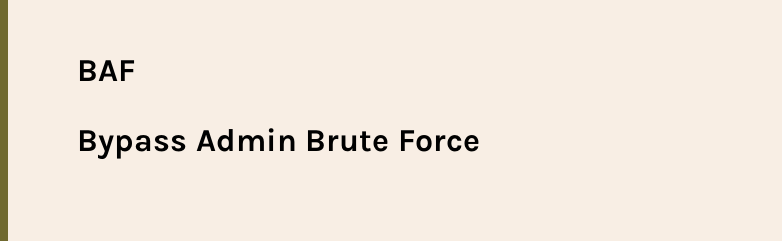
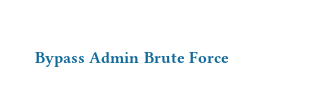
[77,60,135,81] BAF // -> (35, 59) none

